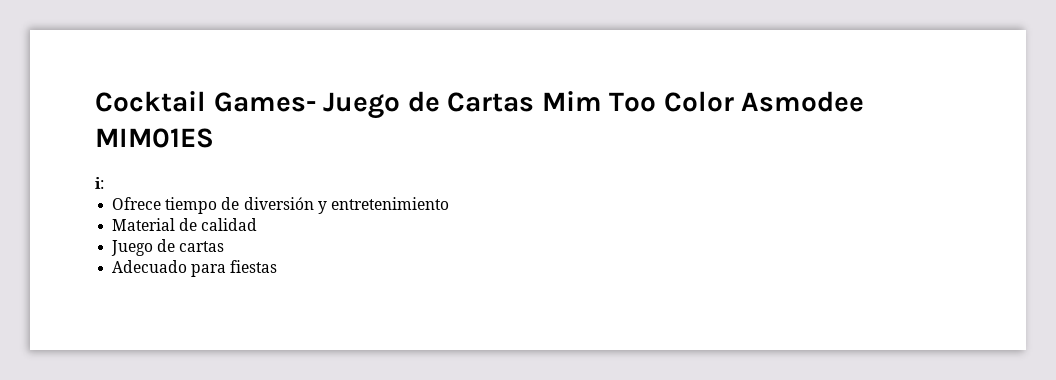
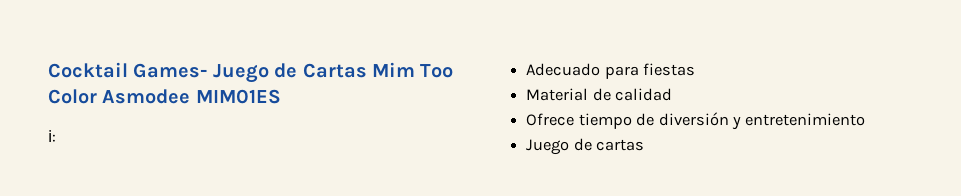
(104, 183) none -> [526,63,696,79] [526,88,673,101] // Adecuado para fiestas // Material de calidad
[112,218,258,231] // Material de calidad -> (866, 119) none
[112,260,278,277] // Adecuado para fiestas -> (645, 145) none

